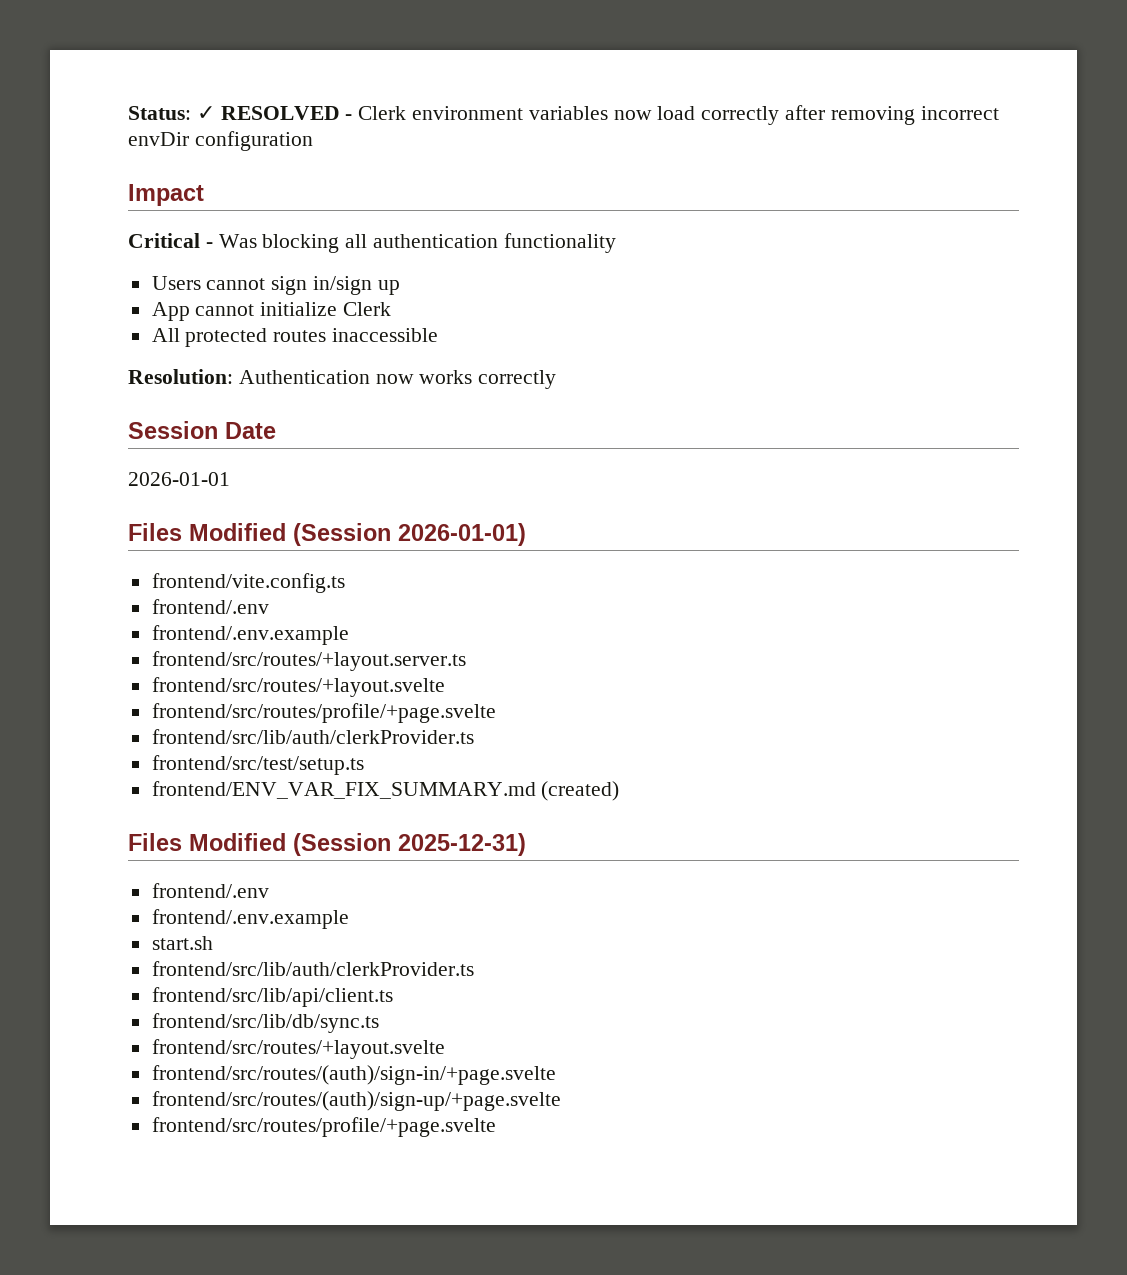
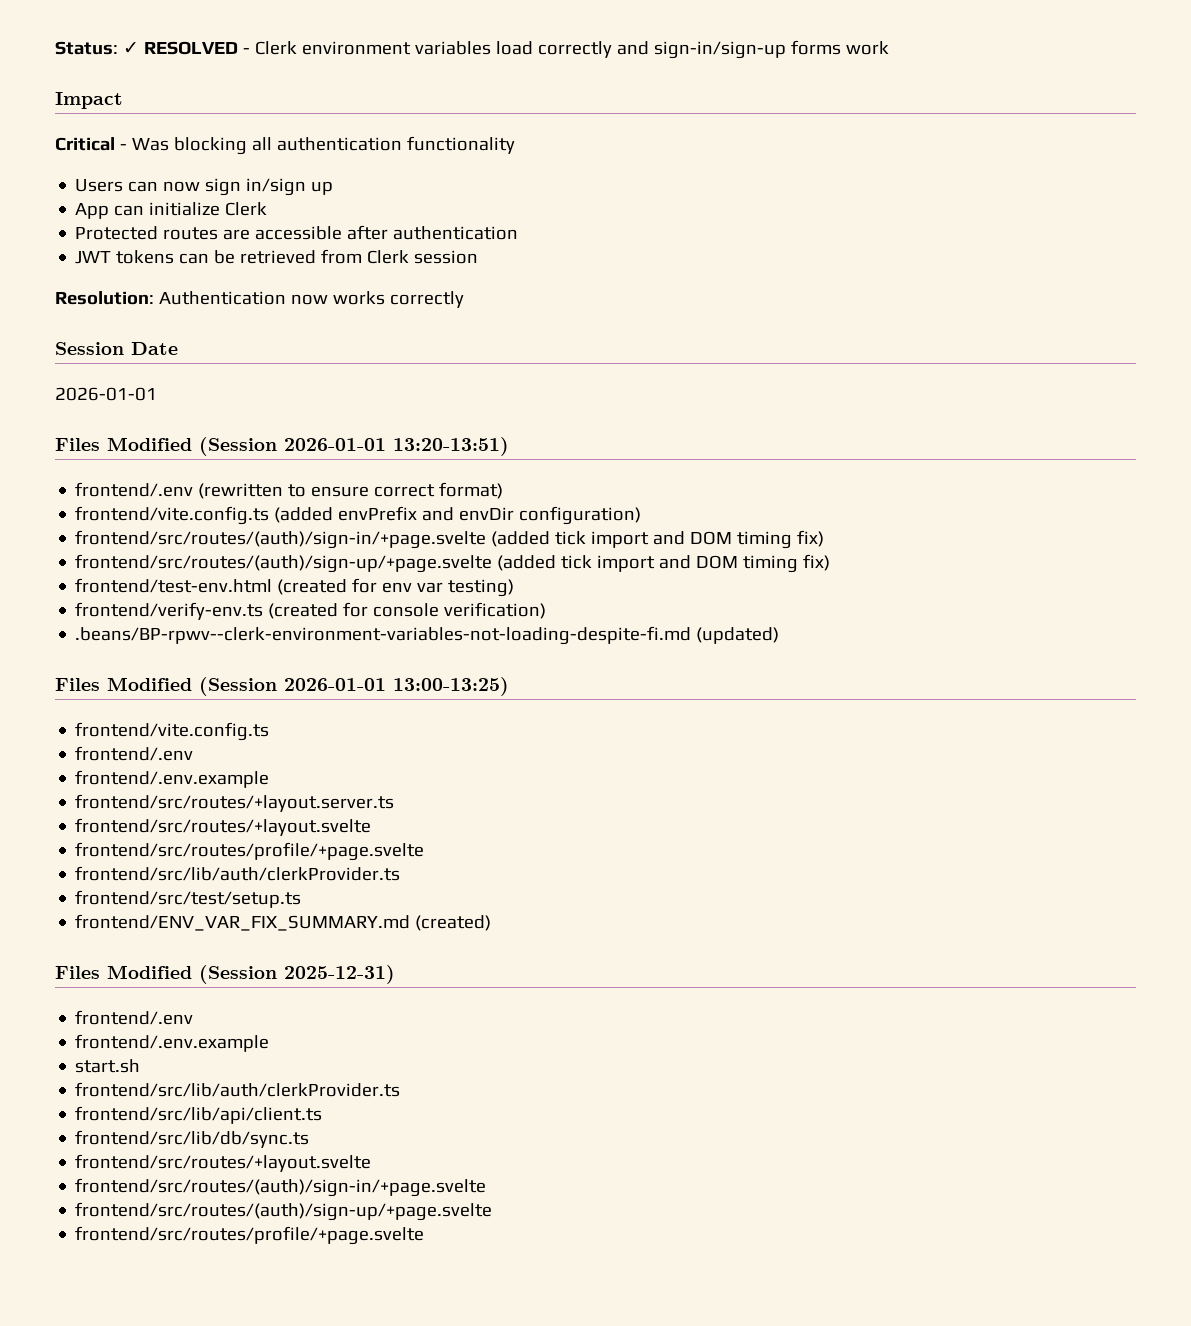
[613,110,652,120] now -> (491, 48) none
[785,105,999,125] [128,131,313,151] after removing incorrect envDir configuration -> [616,40,889,59] and sign-in/sign-up forms work
[206,278,266,290] cannot -> [128,181,201,192] can now
[195,304,255,316] cannot -> [114,205,145,216] can
[151,328,439,347] All protected routes inaccessible -> [75,225,519,240] [75,249,479,264] Protected routes are accessible after authentication // JWT tokens can be retrieved from Clerk session
[398,523,526,546] 2026-01-01) -> [284,437,509,456] [75,482,504,499] [75,506,642,525] [75,530,825,549] [75,554,831,573] [75,578,515,597] [75,602,547,620] [75,626,780,645] [55,677,509,696] 2026-01-01 13:20-13:51) // frontend/.env (rewritten to ensure correct format) // frontend/vite.config.ts (added envPrefix and envDir configuration) // frontend/src/routes/(auth)/sign-in/+page.svelte (added tick import and DOM timing fix) // frontend/src/routes/(auth)/sign-up/+page.svelte (added tick import and DOM timing fix) // frontend/test-env.html (created for env var testing) // frontend/verify-env.ts (created for console verification) // .beans/BP-rpwv--clerk-environment-variables-not-loading-despite-fi.md (updated) // Files Modified (Session 2026-01-01 13:00-13:25)

